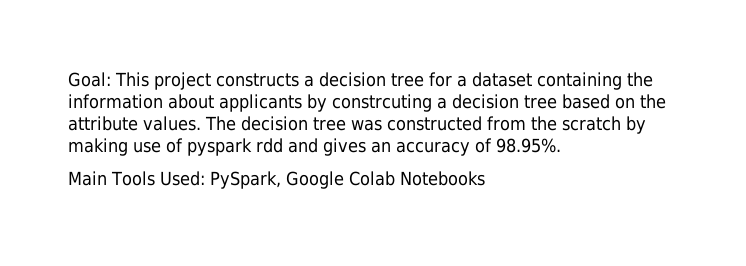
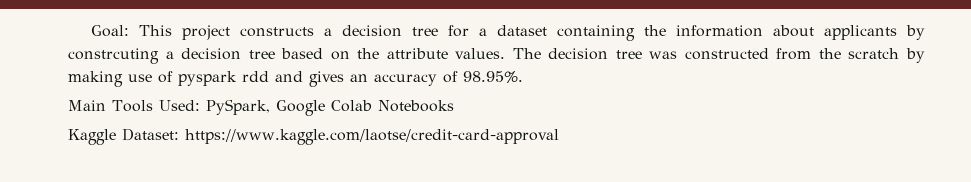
(485, 178) none -> [68,128,559,145] // Kaggle Dataset: https://www.kaggle.com/laotse/credit-card-approval

